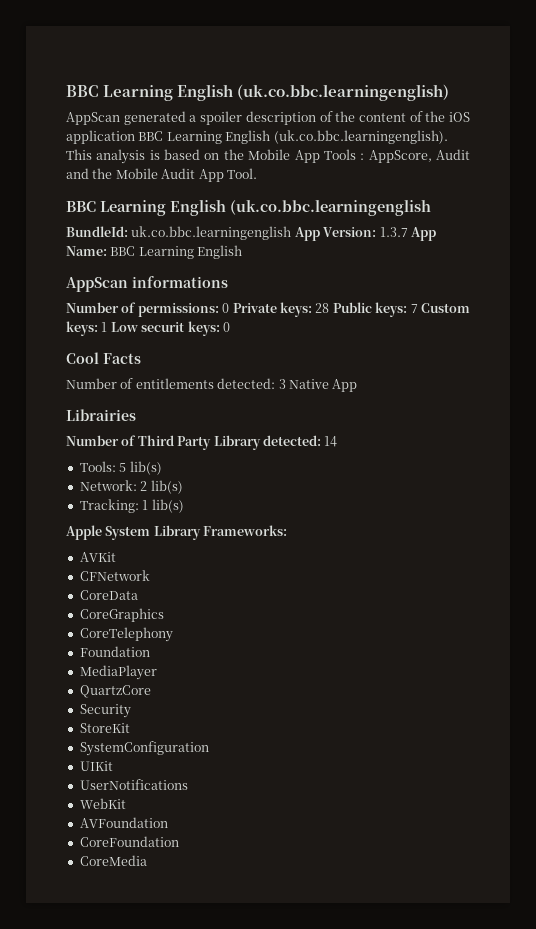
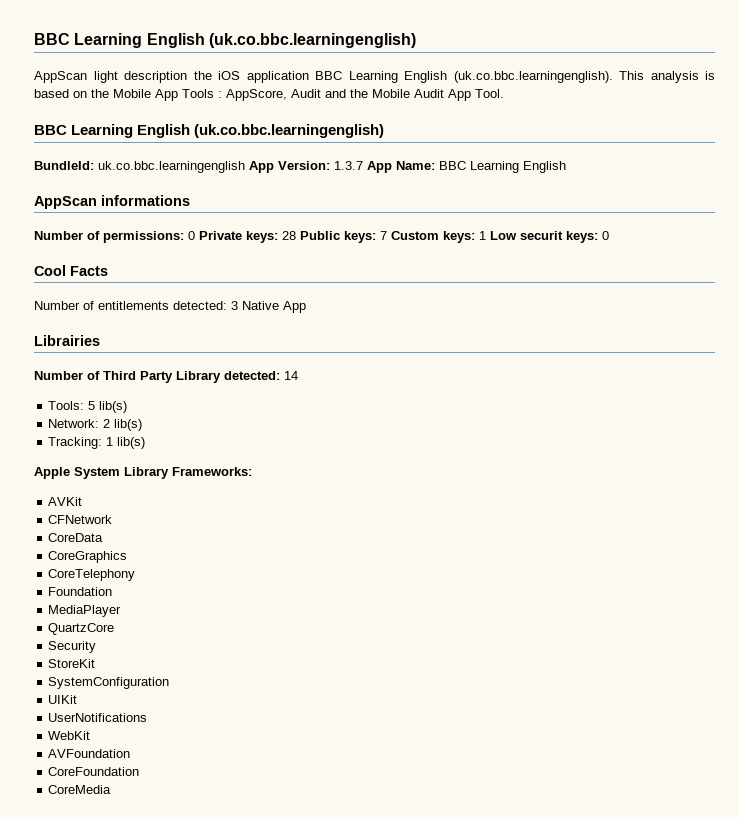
[123,111,423,125] generated a spoiler description of the content of -> [93,71,187,83] light description
[230,200,431,216] (uk.co.bbc.learningenglish -> [194,124,385,138] (uk.co.bbc.learningenglish)

